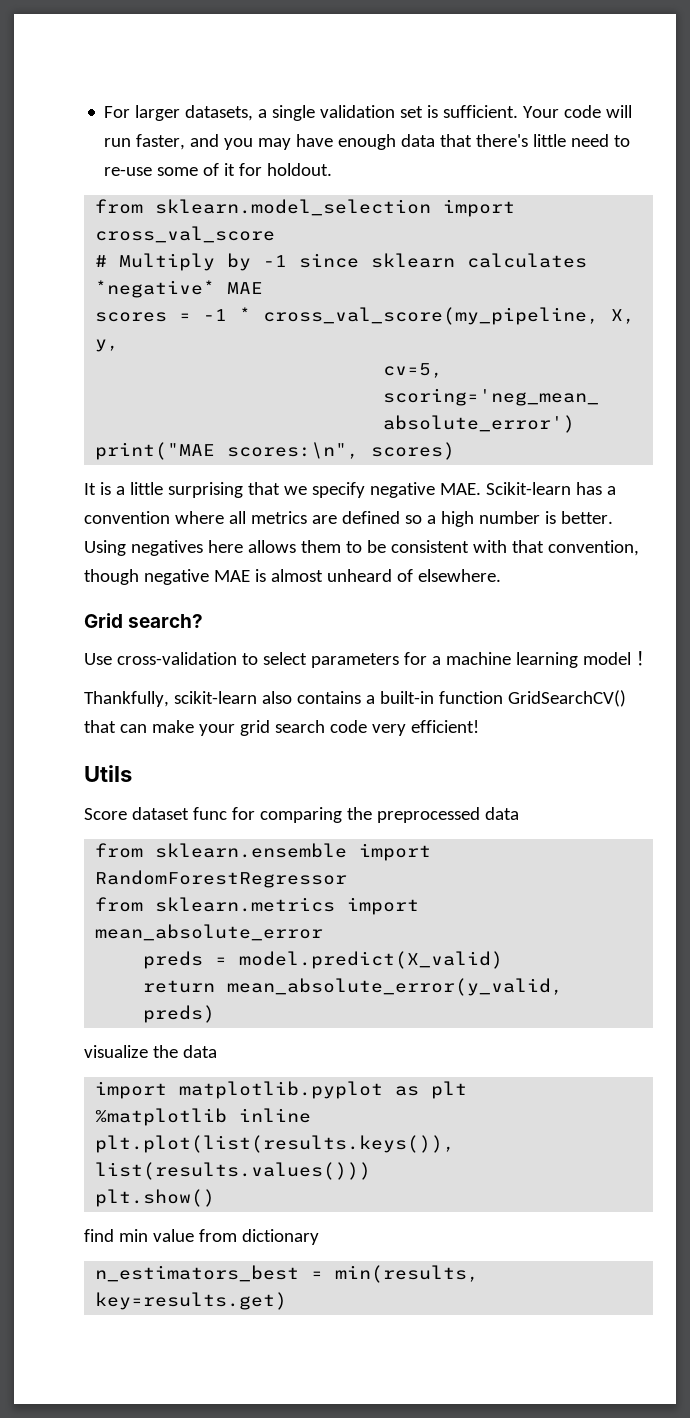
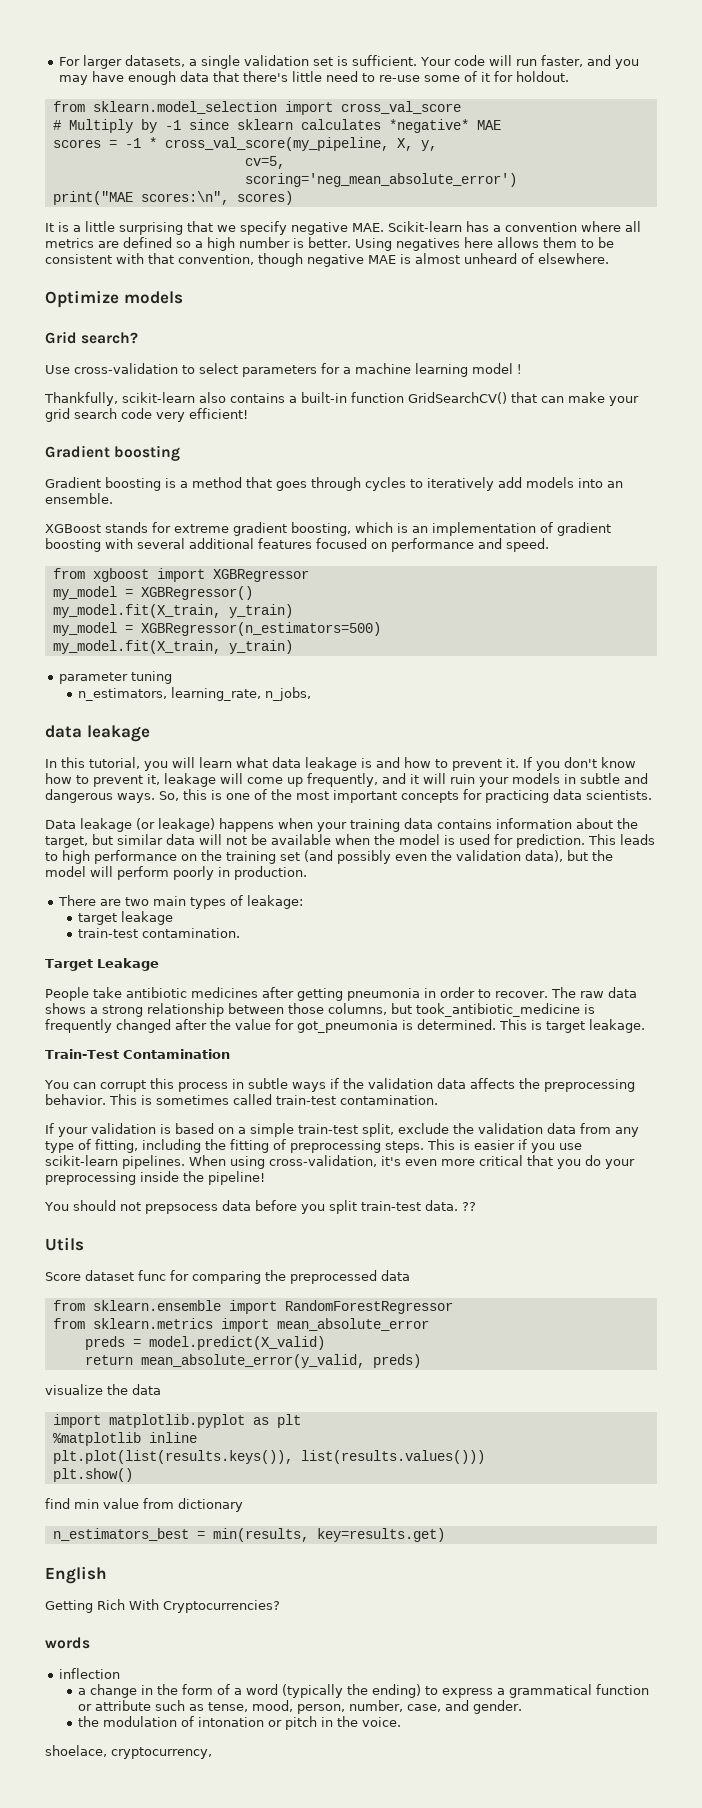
(501, 575) none -> [45,290,183,308] // Optimize models
(479, 726) none -> [45,445,181,461] [45,477,623,491] [45,493,113,504] [45,522,611,536] [45,538,549,552] [52,568,309,582] [52,586,253,600] [52,604,293,618] [52,622,381,636] [52,640,293,654] [58,671,172,684] [77,687,311,701] [45,725,150,742] [45,757,636,771] [45,773,648,787] [45,789,652,803] [45,818,638,832] [45,834,655,848] [45,850,613,864] [45,866,307,880] [57,895,303,909] [77,911,173,925] [77,928,240,938] [45,958,159,971] [45,987,637,1001] [45,1003,595,1017] [45,1019,645,1033] [45,1049,230,1059] [44,1078,635,1092] [45,1094,438,1105] [45,1123,639,1137] [45,1139,582,1153] [45,1155,635,1169] [45,1171,265,1185] [44,1200,476,1214] // Gradient boosting // Gradient boosting is a method that goes through cycles to iteratively add models into an ensemble. // XGBoost stands for extreme gradient boosting, which is an implementation of gradient boosting with several additional features focused on performance and speed. // from xgboost import XGBRegressor // my_model = XGBRegressor() // my_model.fit(X_train, y_train) // my_model = XGBRegressor(n_estimators=500) // my_model.fit(X_train, y_train) // parameter tuning // n_estimators, learning_rate, n_jobs, // data leakage // In this tutorial, you will learn what data leakage is and how to prevent it. If you don't know how to prevent it, leakage will come up frequently, and it will ruin your models in subtle and dangerous ways. So, this is one of the most important concepts for practicing data scientists. // Data leakage (or leakage) happens when your training data contains information about the target, but similar data will not be available when the model is used for prediction. This leads to high performance on the training set (and possibly even the validation data), but the model will perform poorly in production. // There are two main types of leakage: // target leakage // train-test contamination. // Target Leakage // People take antibiotic medicines after getting pneumonia in order to recover. The raw data shows a strong relationship between those columns, but took_antibiotic_medicine is frequently changed after the value for got_pneumonia is determined. This is target leakage. // Train-Test Contamination // You can corrupt this process in subtle ways if the validation data affects the preprocessing behavior. This is sometimes called train-test contamination. // If your validation is based on a simple train-test split, exclude the validation data from any type of fitting, including the fitting of preprocessing steps. This is easier if you use scikit-learn pipelines. When using cross-validation, it's even more critical that you do your preprocessing inside the pipeline! // You should not prepsocess data before you split train-test data. ??
(288, 1301) none -> [45,1566,107,1584] [45,1599,280,1613] [45,1637,90,1649] [58,1668,120,1679] [77,1684,649,1698] [77,1700,522,1714] [77,1716,401,1730] [45,1745,212,1759] // English // Getting Rich With Cryptocurrencies? // words // inflection // a change in the form of a word (typically the ending) to express a grammatical function or attribute such as tense, mood, person, number, case, and gender. // the modulation of intonation or pitch in the voice. // shoelace, cryptocurrency,

